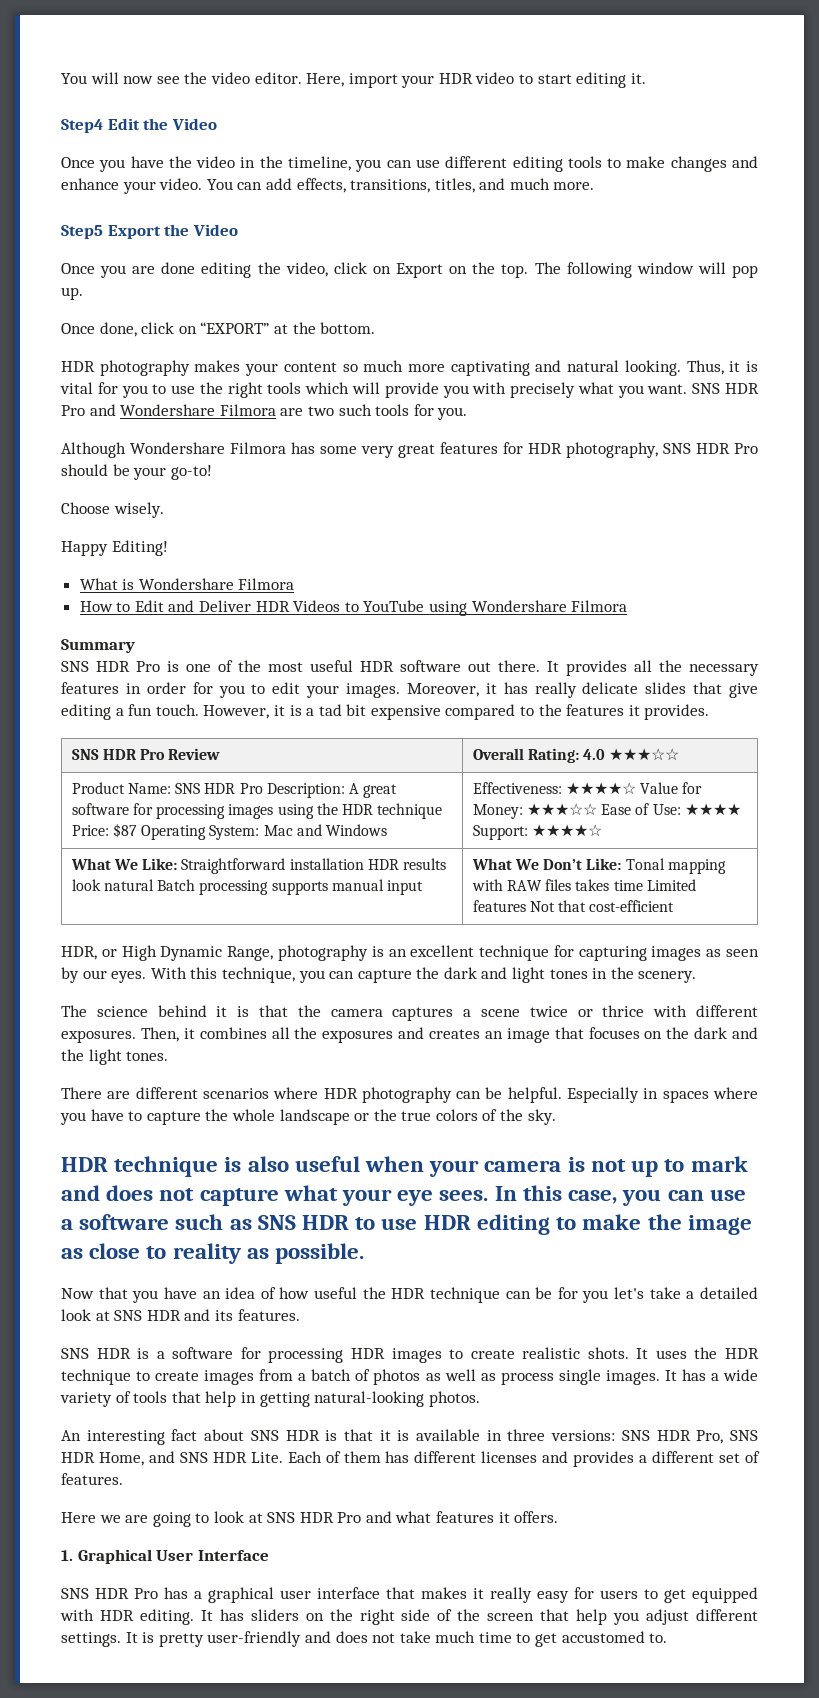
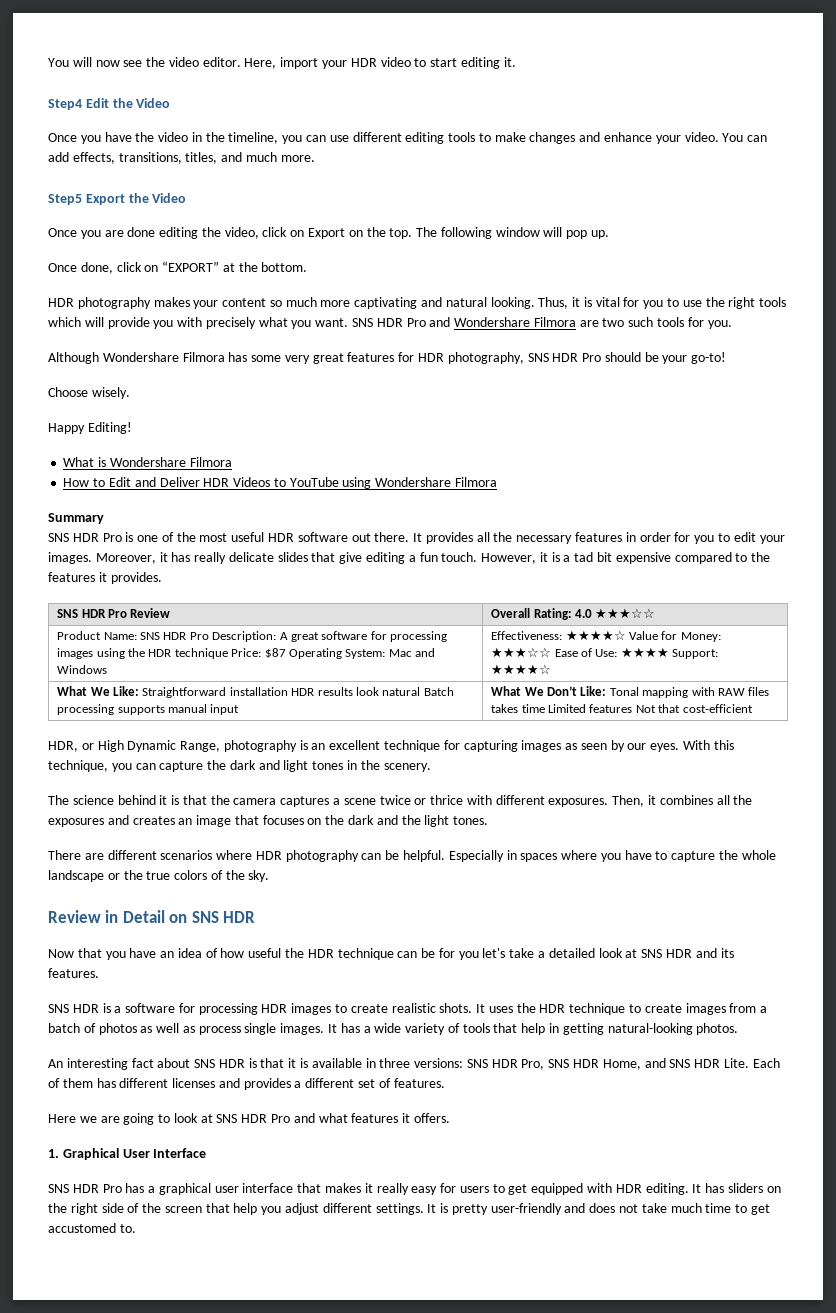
[61,1156,748,1177] [61,1185,746,1206] [61,1214,752,1235] [61,1243,365,1264] HDR technique is also useful when your camera is not up to mark and does not capture what your eye sees. In this case, you can use a software such as SNS HDR to use HDR editing to make the image as close to reality as possible. -> [48,910,256,923] Review in Detail on SNS HDR

